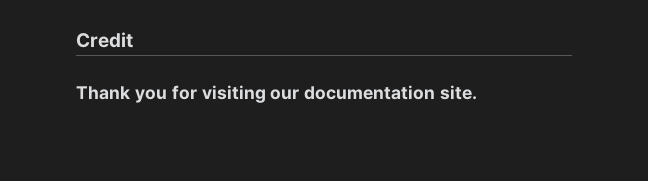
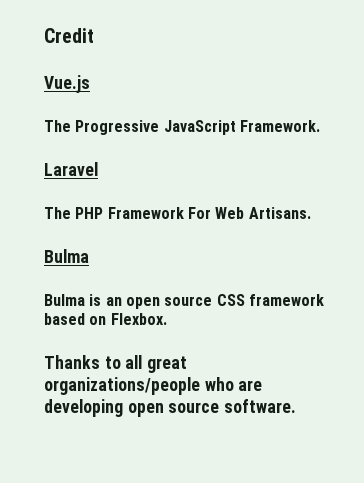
[76,85,478,103] Thank you for visiting our documentation site. -> [44,75,90,93] [44,120,320,135] [44,162,98,176] [44,207,311,219] [44,249,89,263] [44,294,324,309] [44,313,167,325] [44,355,188,373] [44,377,263,395] [44,399,297,417] Vue.js // The Progressive JavaScript Framework. // Laravel // The PHP Framework For Web Artisans. // Bulma // Bulma is an open source CSS framework based on Flexbox. // Thanks to all great organizations/people who are developing open source software.

